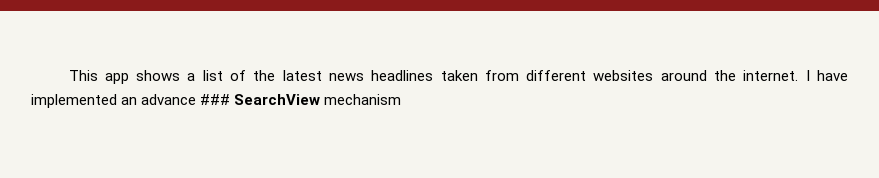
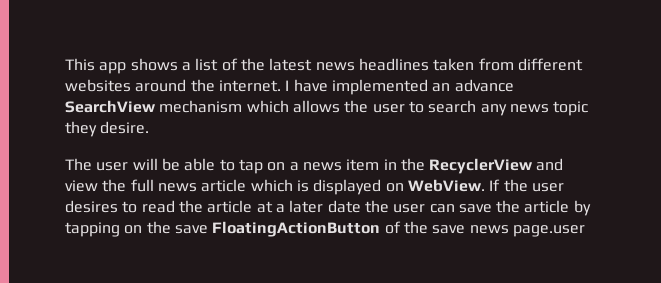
[200,94,231,105] ### -> (514, 85) none
(402, 99) none -> [246,100,589,116] [65,121,150,137] [65,158,564,174] [65,179,564,195] [65,200,591,216] [65,221,585,237] which allows the user to search any news topic they desire. // The user will be able to tap on a news item in the RecyclerView and view the full news article which is displayed on WebView. If the user desires to read the article at a later date the user can save the article by tapping on the save FloatingActionButton of the save news page.user

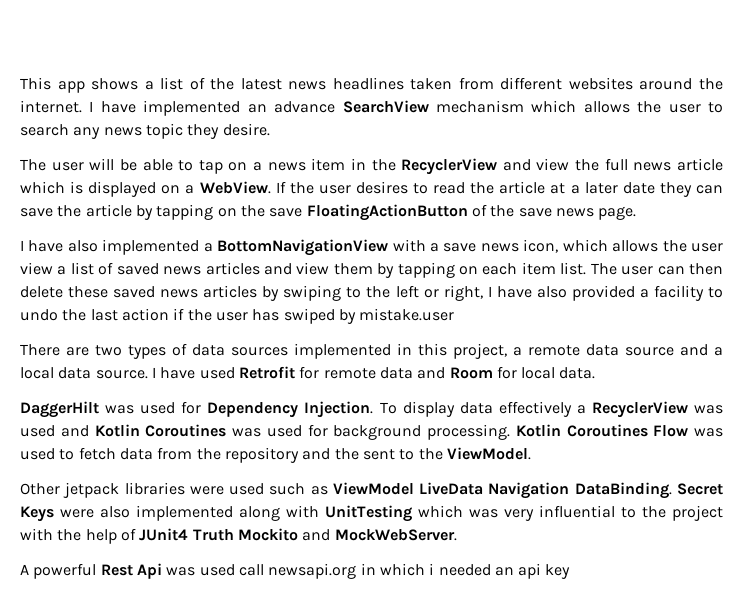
(404, 187) none -> [185,185,195,194] a
[364,200,426,213] the user -> [659,182,692,197] they
[512,225,585,237] page.user -> [598,206,637,220] [20,239,724,256] [20,262,724,278] [20,285,723,301] [20,308,455,324] [20,343,723,359] [20,366,596,379] [20,401,724,418] [20,424,723,440] [20,447,531,463] [20,482,723,499] [20,505,723,522] [20,528,457,544] [20,563,571,579] page. // I have also implemented a BottomNavigationView with a save news icon, which allows the user view a list of saved news articles and view them by tapping on each item list. The user can then delete these saved news articles by swiping to the left or right, I have also provided a facility to undo the last action if the user has swiped by mistake.user // There are two types of data sources implemented in this project, a remote data source and a local data source. I have used Retrofit for remote data and Room for local data. // DaggerHilt was used for Dependency Injection. To display data effectively a RecyclerView was used and Kotlin Coroutines was used for background processing. Kotlin Coroutines Flow was used to fetch data from the repository and the sent to the ViewModel. // Other jetpack libraries were used such as ViewModel LiveData Navigation DataBinding. Secret Keys were also implemented along with UnitTesting which was very influential to the project with the help of JUnit4 Truth Mockito and MockWebServer. // A powerful Rest Api was used call newsapi.org in which i needed an api key

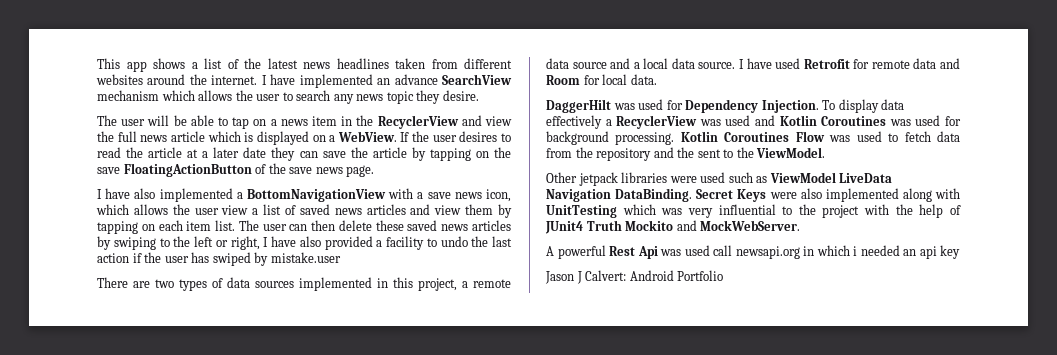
(571, 571) none -> [545,270,724,284] // Jason J Calvert: Android Portfolio

